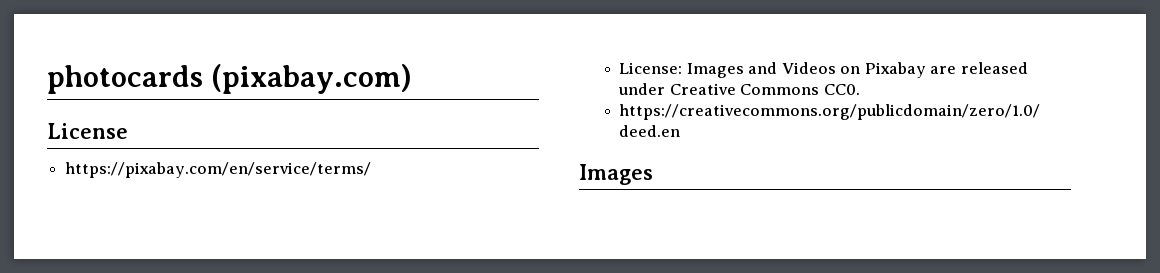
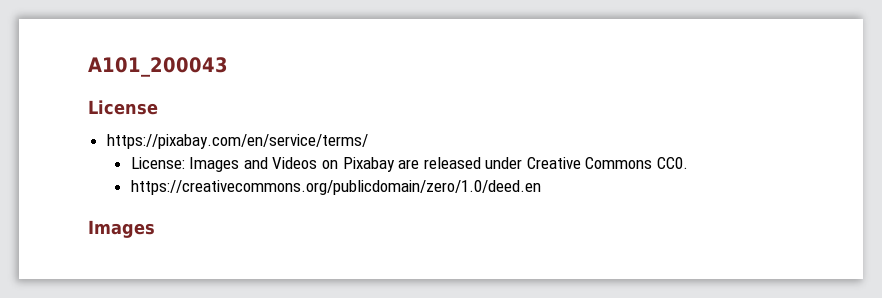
[47,64,413,94] photocards (pixabay.com) -> [88,57,228,77] A101_200043

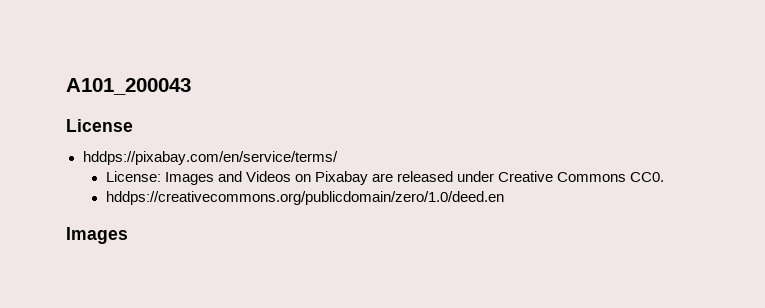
[106,134,368,149] https://pixabay.com/en/service/terms/ -> [82,151,338,165] hddps://pixabay.com/en/service/terms/
[130,180,541,195] https://creativecommons.org/publicdomain/zero/1.0/deed.en -> [105,191,504,205] hddps://creativecommons.org/publicdomain/zero/1.0/deed.en

